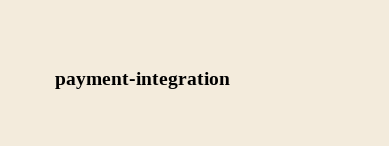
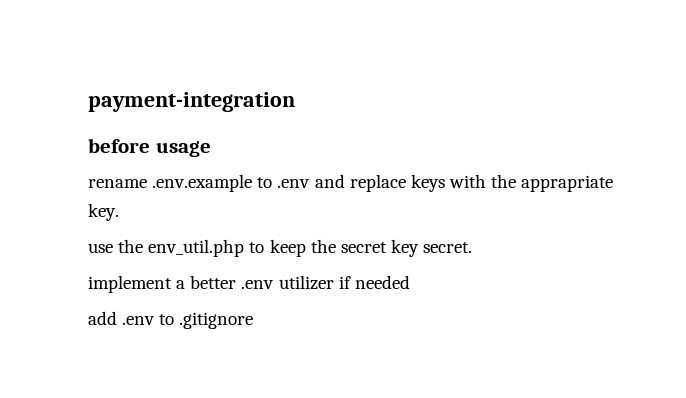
(230, 80) none -> [88,138,211,157] [88,174,614,192] [88,203,119,221] [88,239,473,257] [88,275,410,293] [88,311,254,329] // before usage // rename .env.example to .env and replace keys with the apprapriate key. // use the env_util.php to keep the secret key secret. // implement a better .env utilizer if needed // add .env to .gitignore

